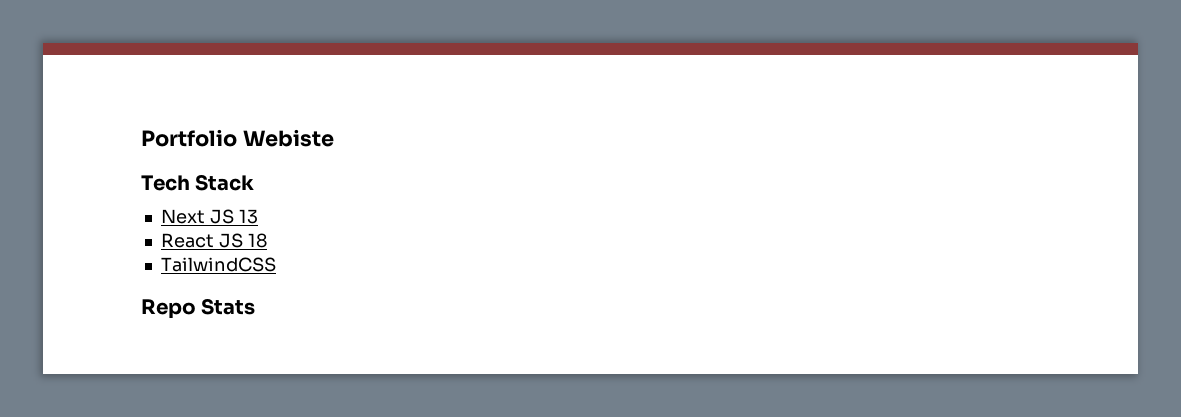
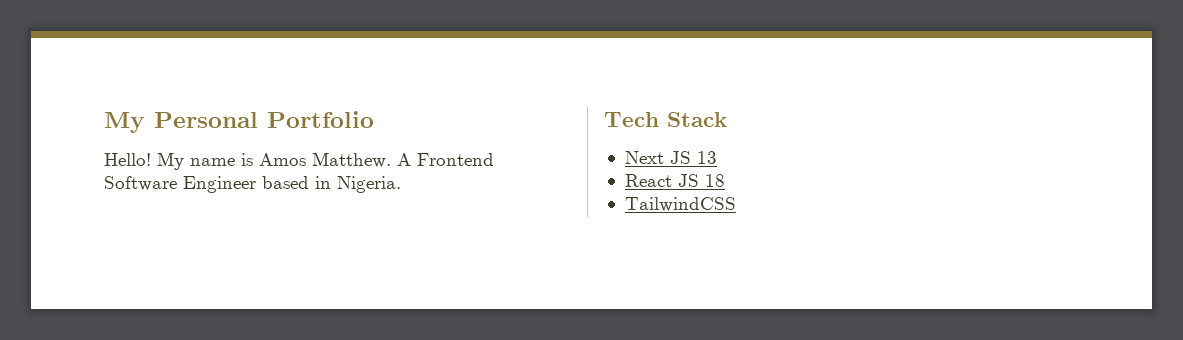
(141, 138) none -> [104,112,258,133] My Personal
[242,129,334,147] Webiste -> [104,152,494,170] [104,176,401,193] // Hello! My name is Amos Matthew. A Frontend Software Engineer based in Nigeria.
[141,298,256,319] // Repo Stats -> (736, 204) none

